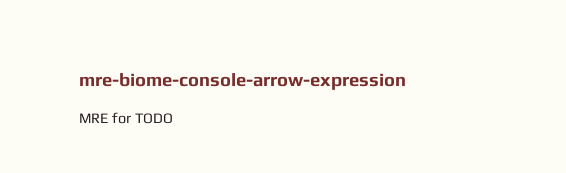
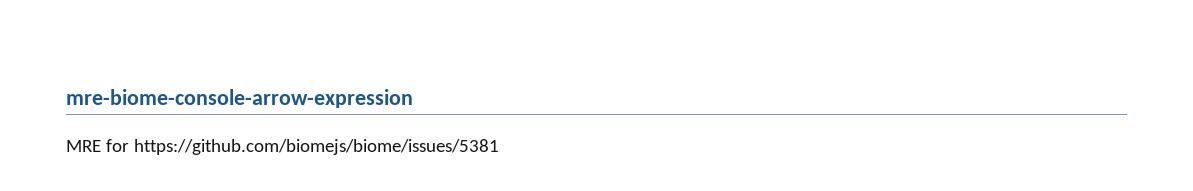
[134,113,173,124] TODO -> [133,139,499,155] https://github.com/biomejs/biome/issues/5381

